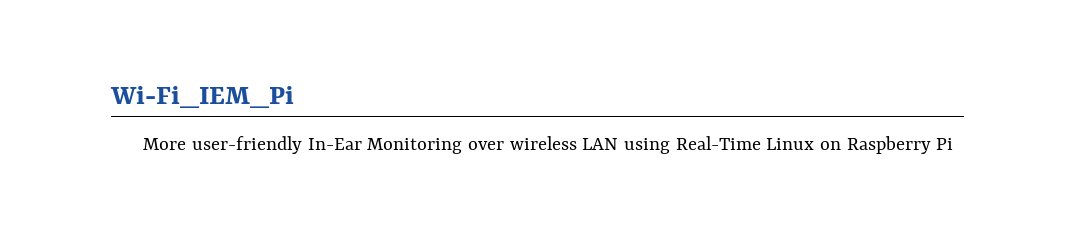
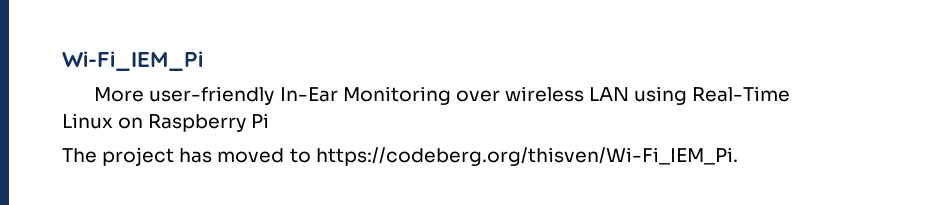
(954, 144) none -> [62,147,738,166] // The project has moved to https://codeberg.org/thisven/Wi-Fi_IEM_Pi.

